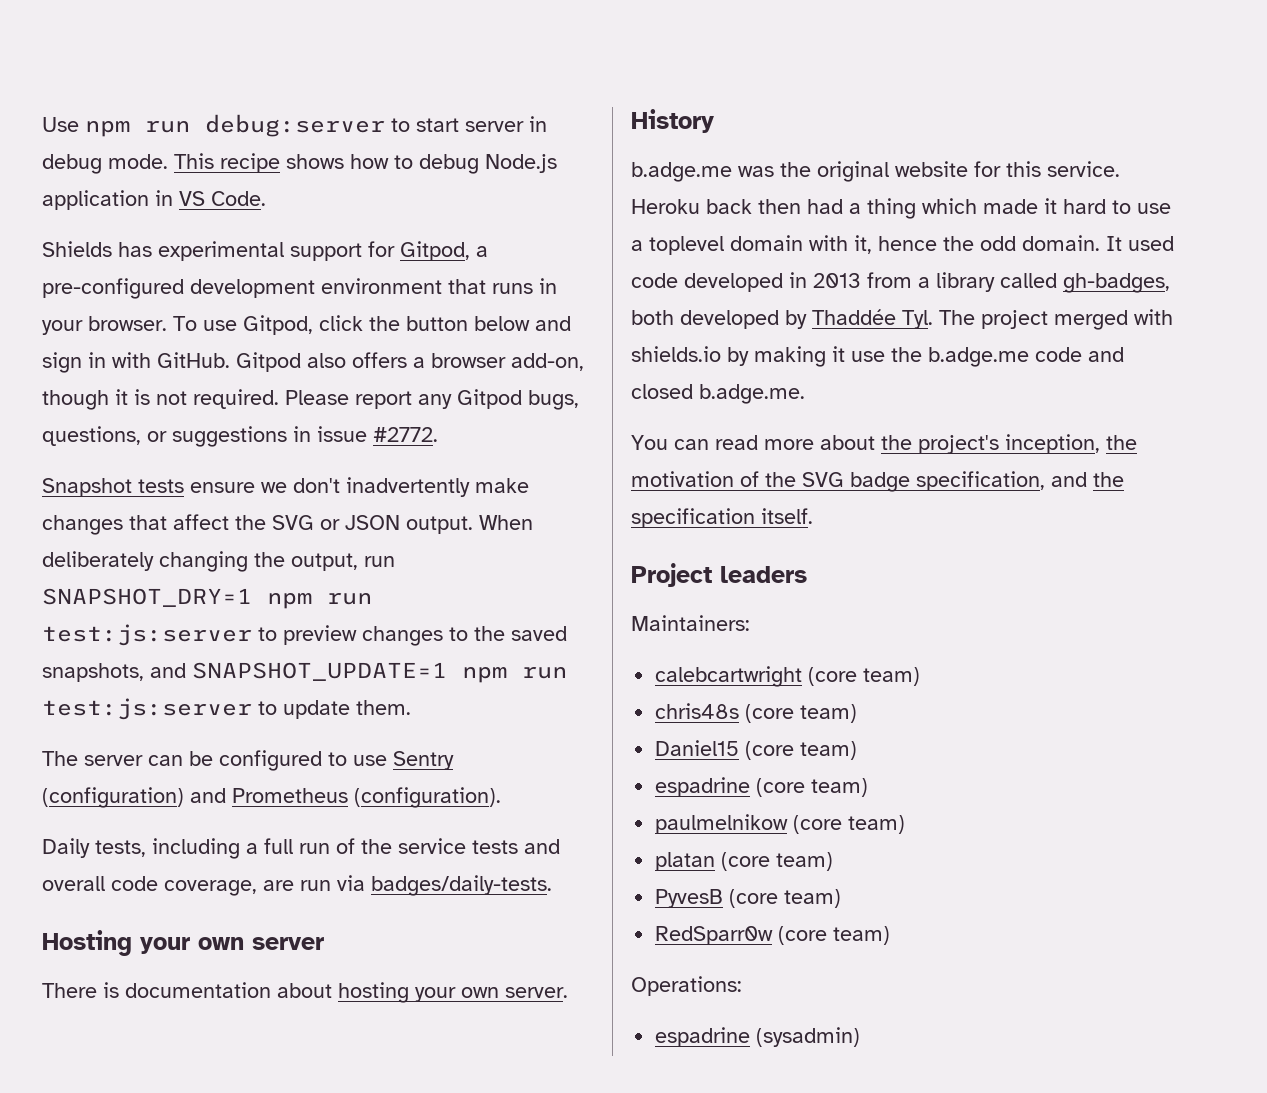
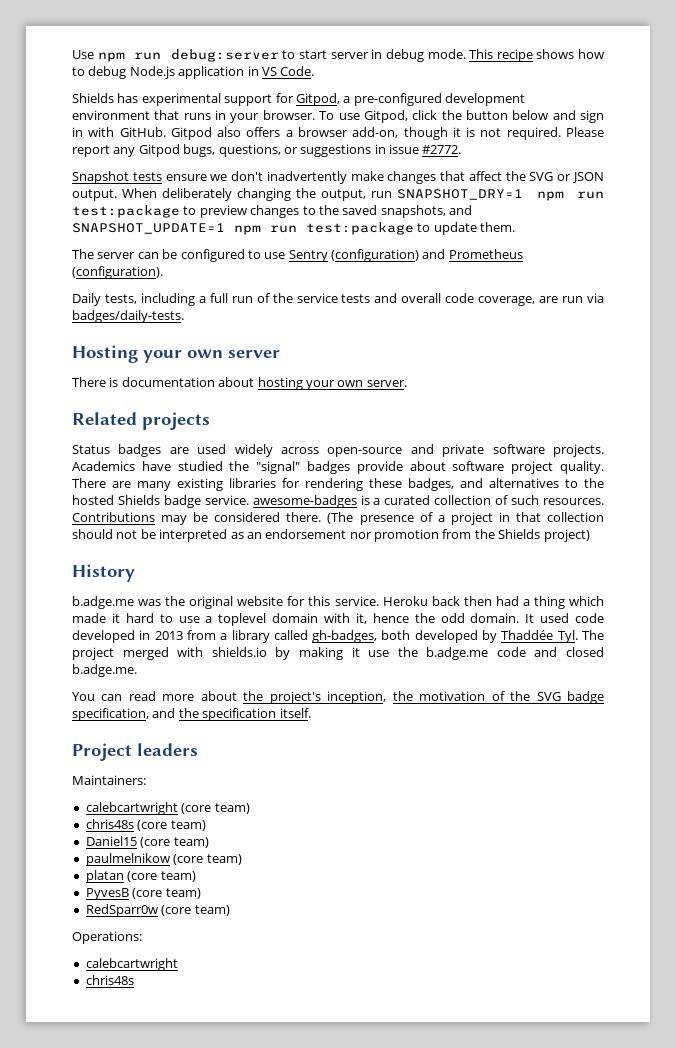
[42,624,252,646] test:js:server -> [72,205,180,218] test:package
[42,698,252,720] test:js:server -> [306,222,414,235] test:package
(568, 992) none -> [72,412,210,430] [72,444,604,457] [72,461,604,474] [72,478,604,491] [72,495,605,508] [72,512,604,525] [72,529,590,542] // Related projects // Status badges are used widely across open-source and private software projects. Academics have studied the "signal" badges provide about software project quality. There are many existing libraries for rendering these badges, and alternatives to the hosted Shields badge service. awesome-badges is a curated collection of such resources. Contributions may be considered there. (The presence of a project in that collection should not be interpreted as an endorsement nor promotion from the Shields project)
[655,777,869,797] // espadrine (core team) -> (209, 842) none
[655,1027,861,1047] espadrine (sysadmin) -> [85,958,178,971] [85,975,134,985] calebcartwright // chris48s

